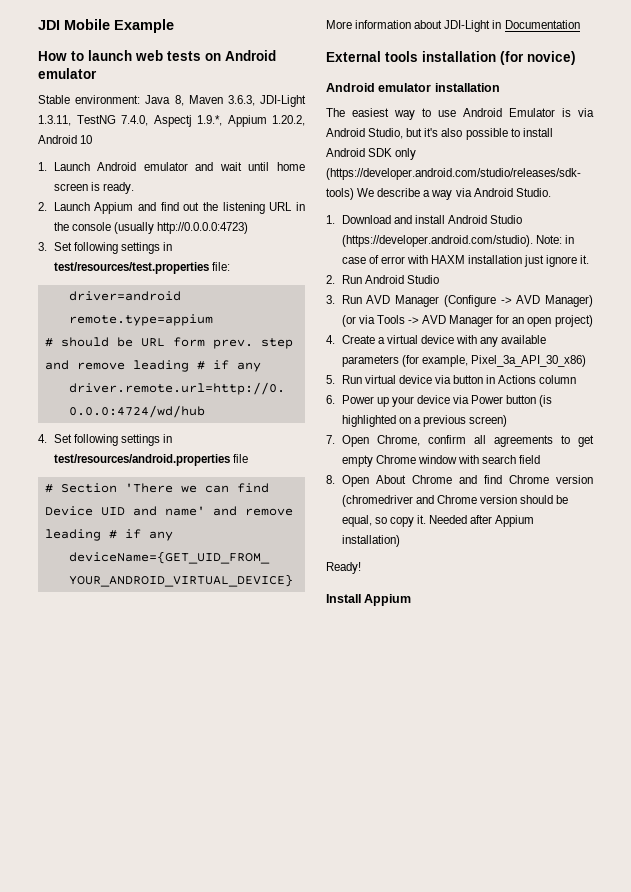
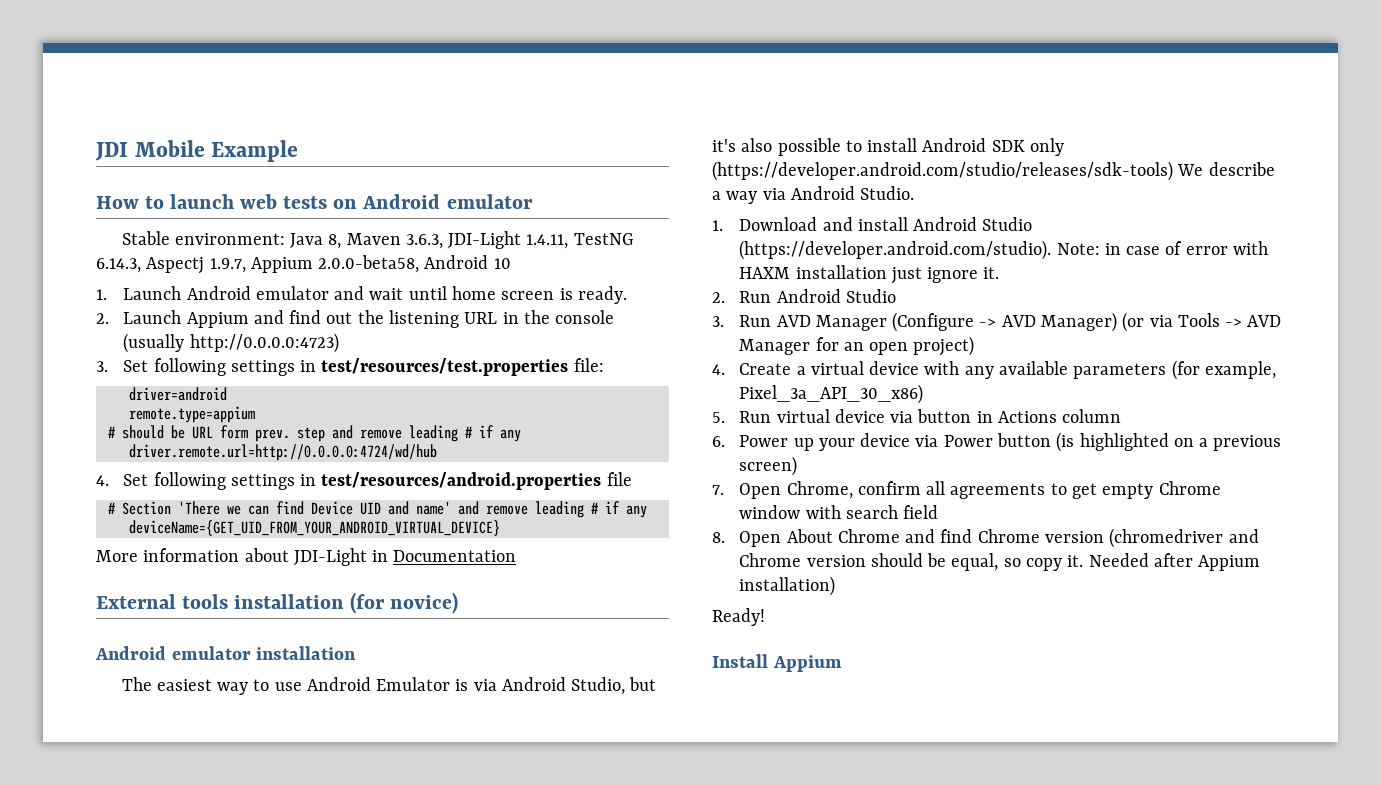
[38,115,305,127] 1.3.11, TestNG 7.4.0, Aspectj 1.9.*, Appium 1.20.2, -> [526,233,634,249] [96,255,420,274] 1.4.11, TestNG 6.14.3, Aspectj 1.9.7, Appium 2.0.0-beta58,

